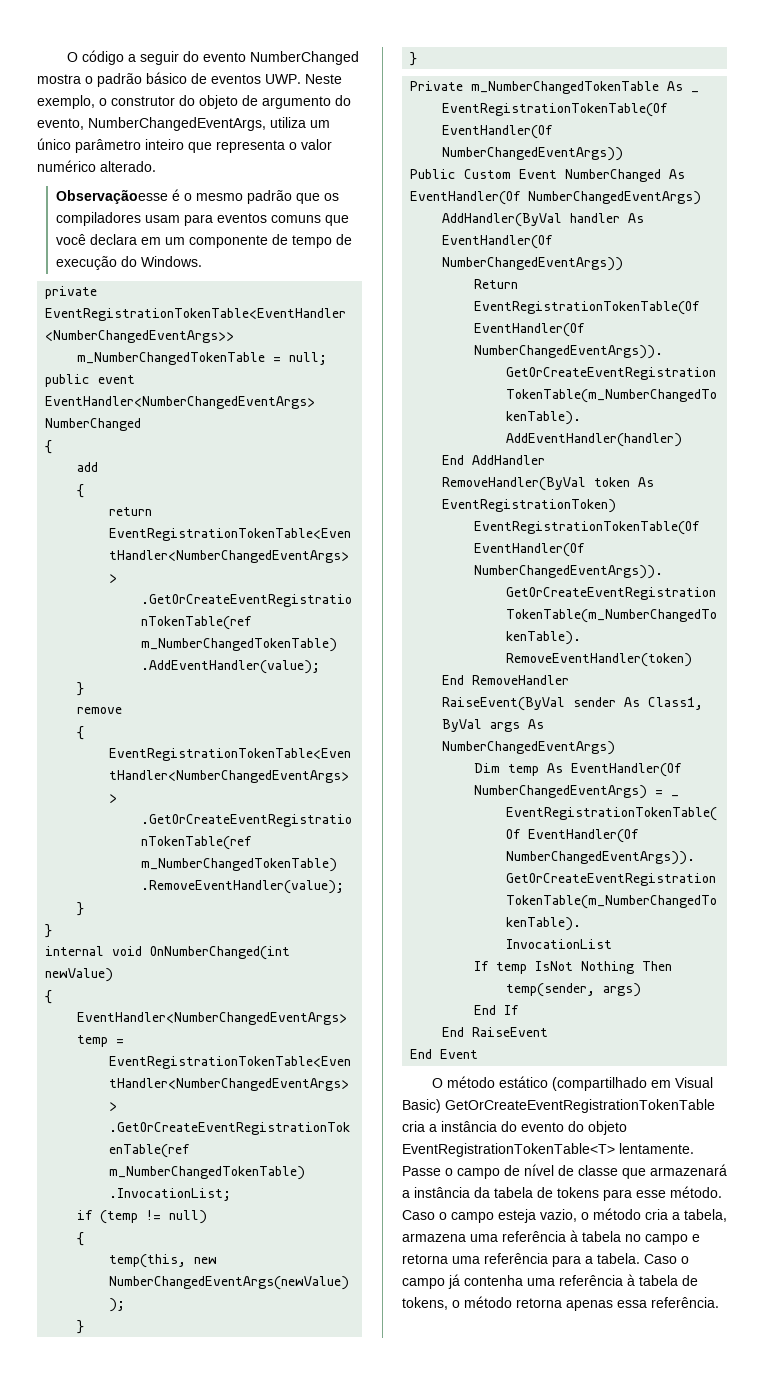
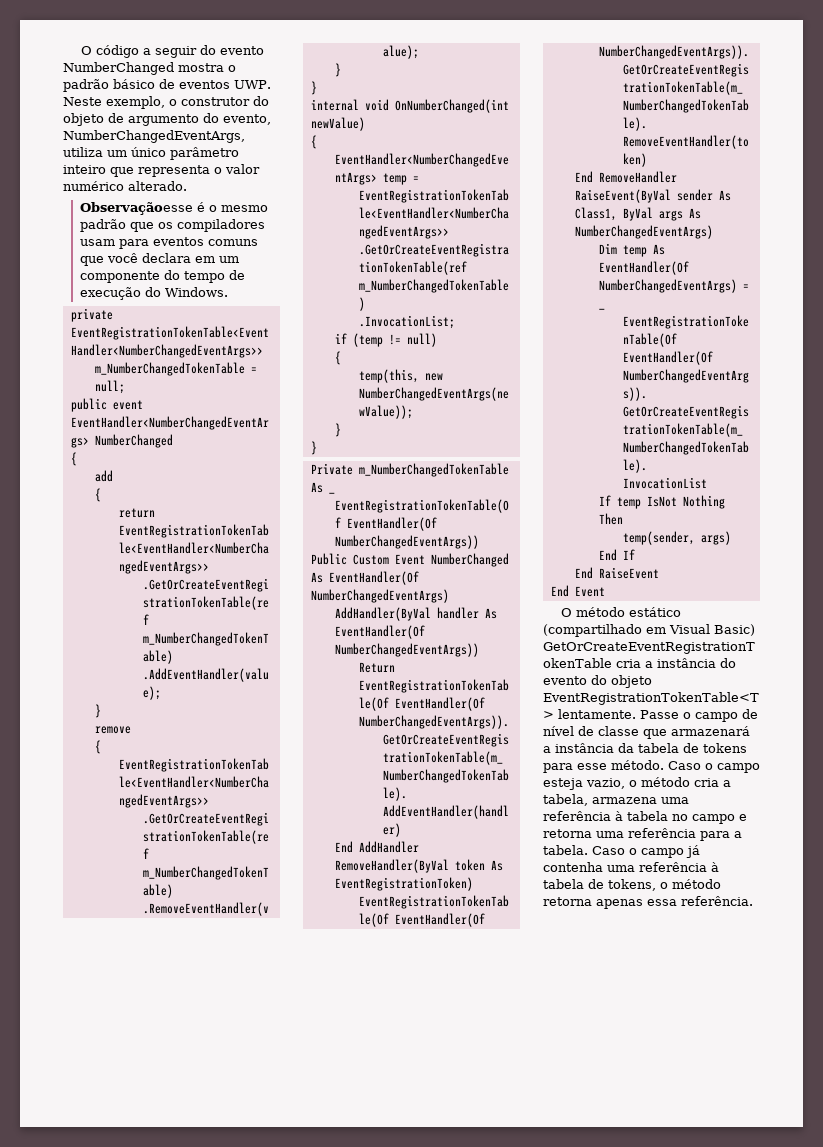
[271,234,288,245] de -> [163,270,180,280] do

